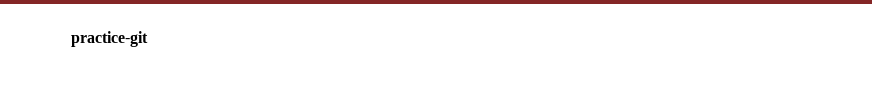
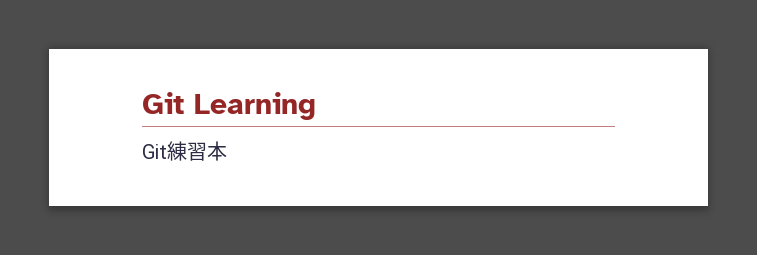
[71,31,148,47] practice-git -> [142,92,316,120] [142,141,227,161] Git Learning // Git練習本

